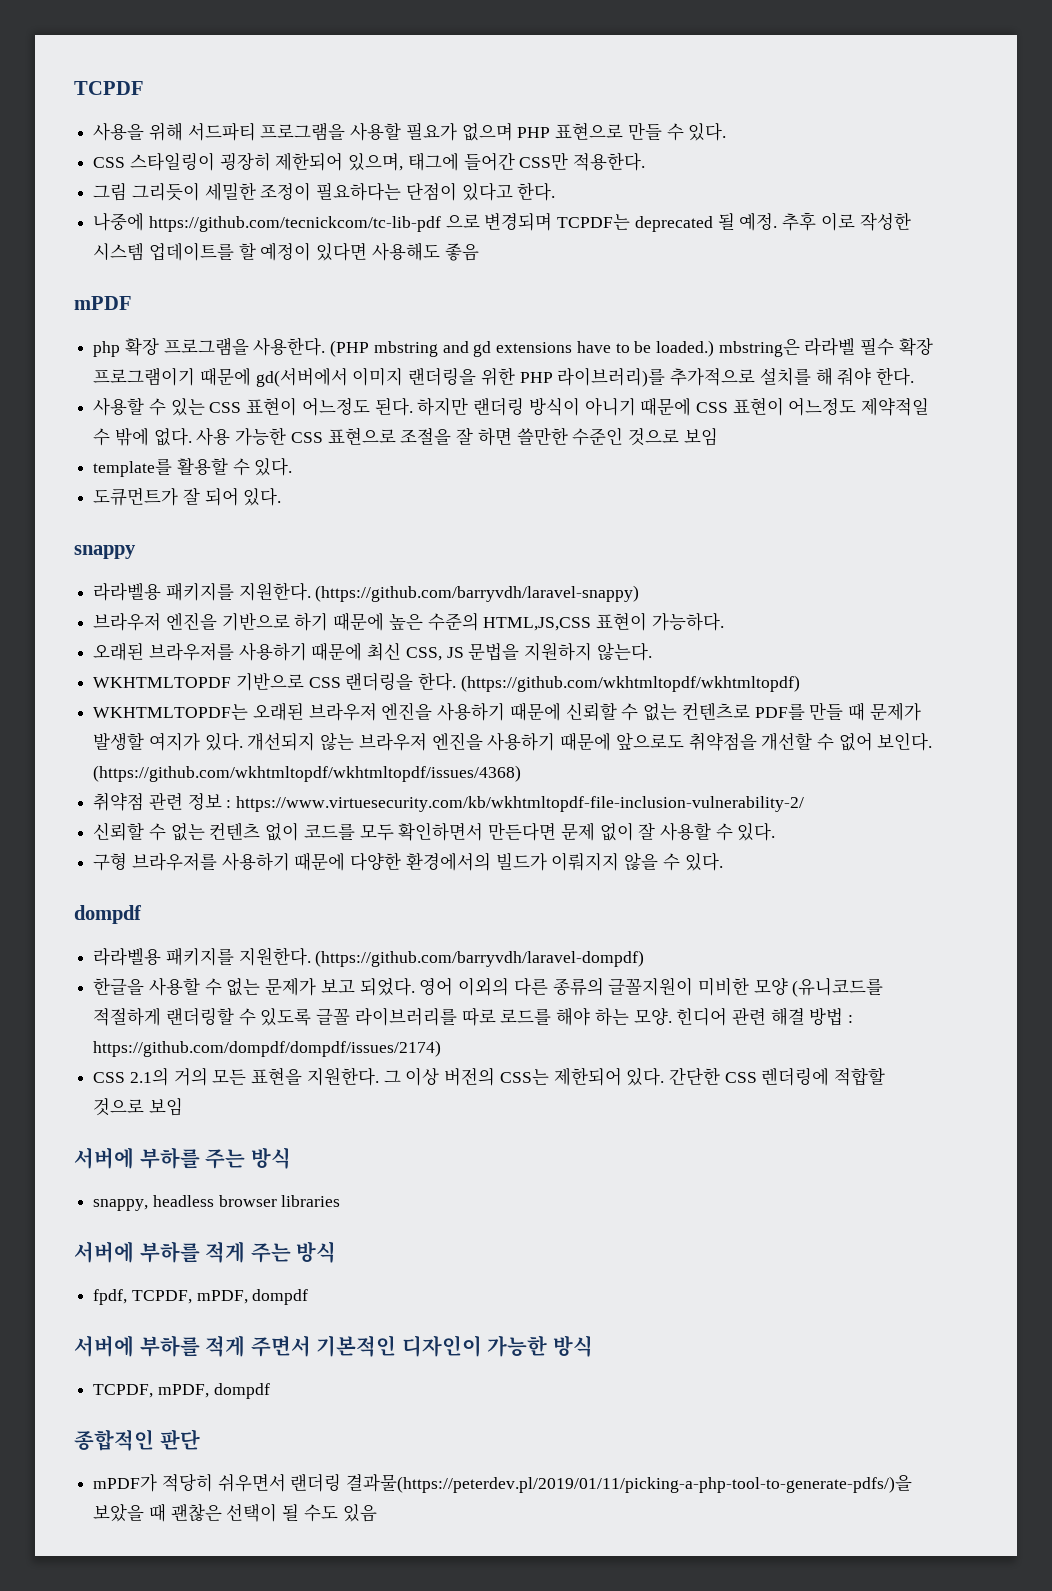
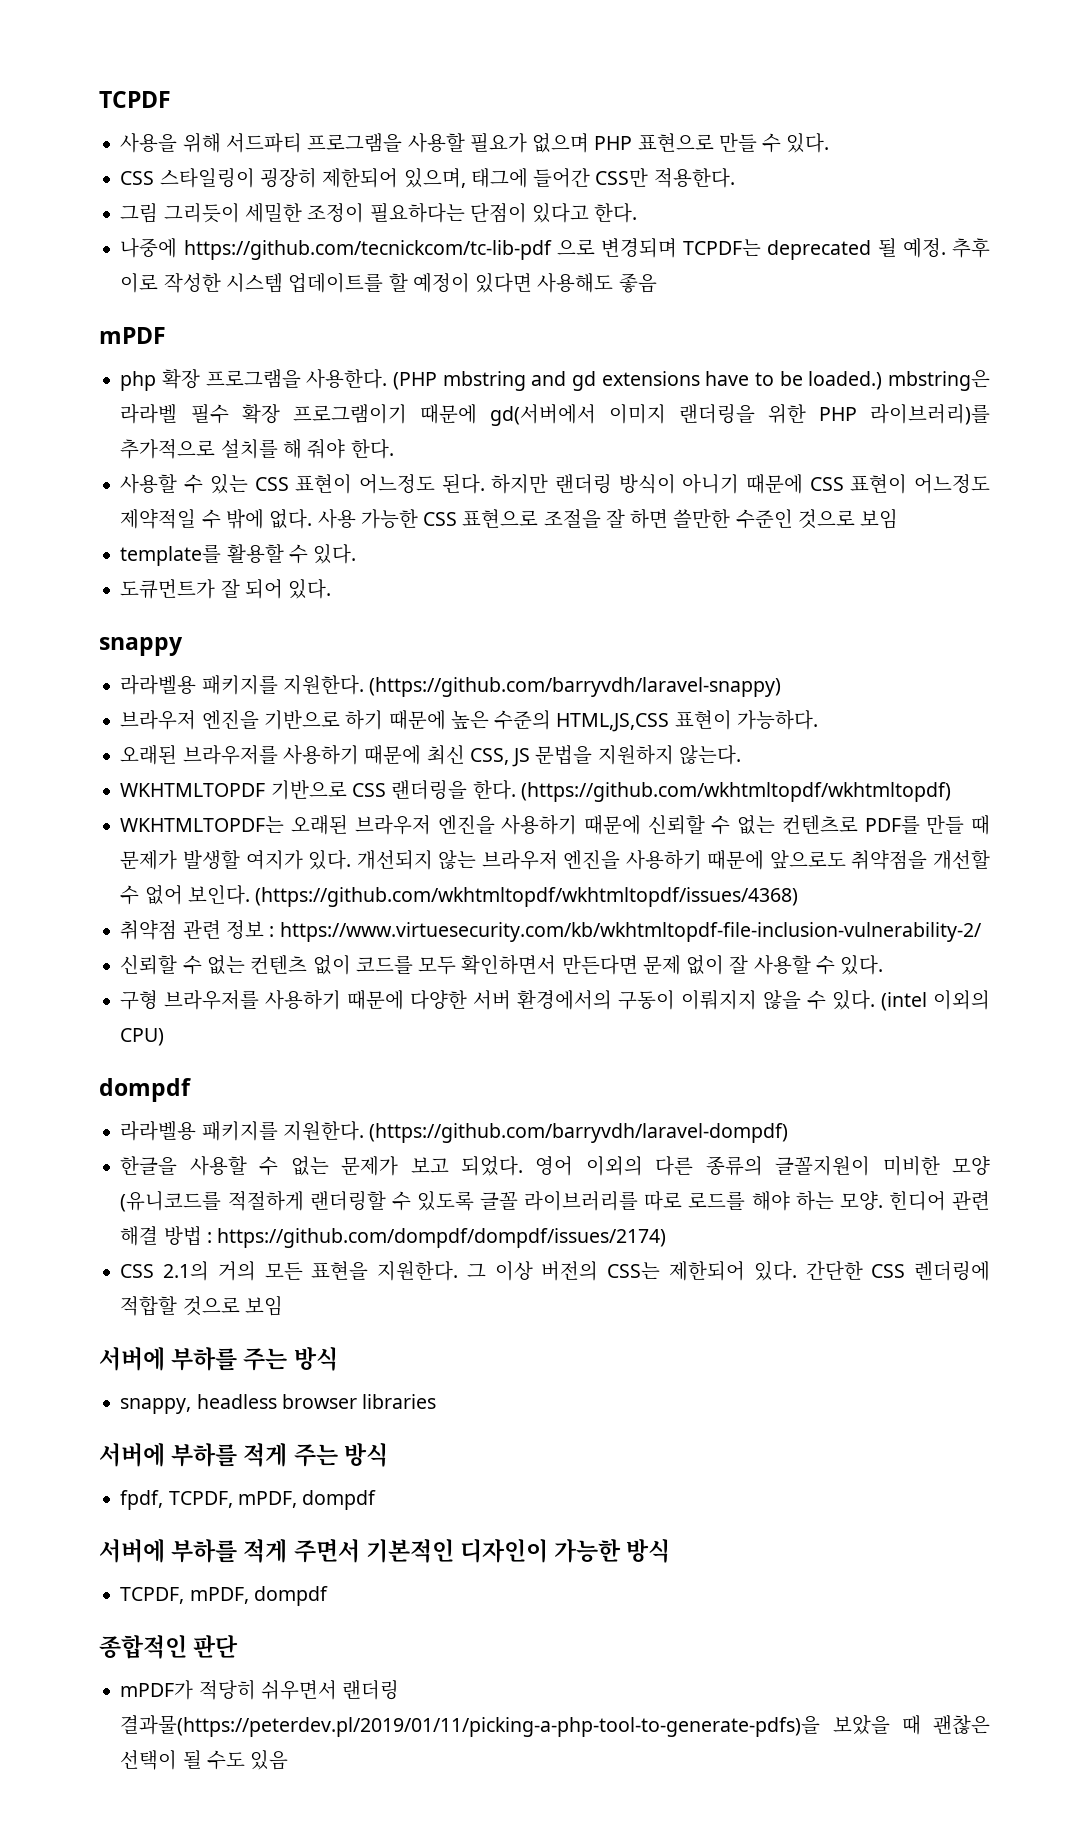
[405,852,547,871] 환경에서의 빌드가 -> [473,990,676,1010] 서버 환경에서의 구동이
(723, 861) none -> [881,990,991,1011] [120,1028,165,1046] (intel 이외의 CPU)
[346,1473,913,1493] 결과물(https://peterdev.pl/2019/01/11/picking-a-php-tool-to-generate-pdfs/)을 -> [120,1715,821,1737] 결과물(https://peterdev.pl/2019/01/11/picking-a-php-tool-to-generate-pdfs)을

